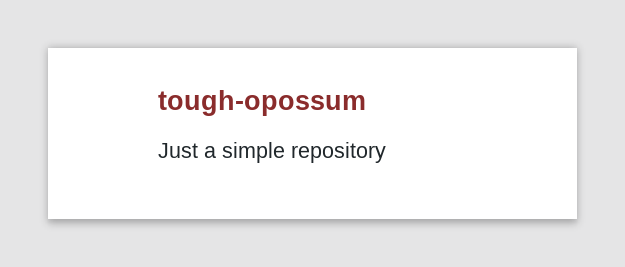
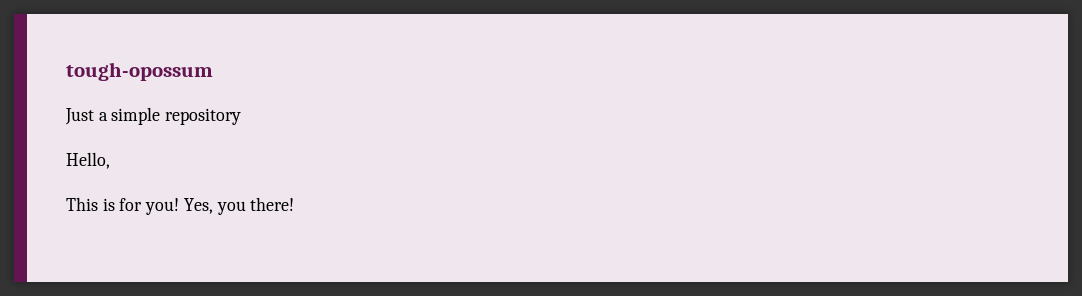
(386, 152) none -> [66,152,110,169] [66,197,295,215] // Hello, // This is for you! Yes, you there!

